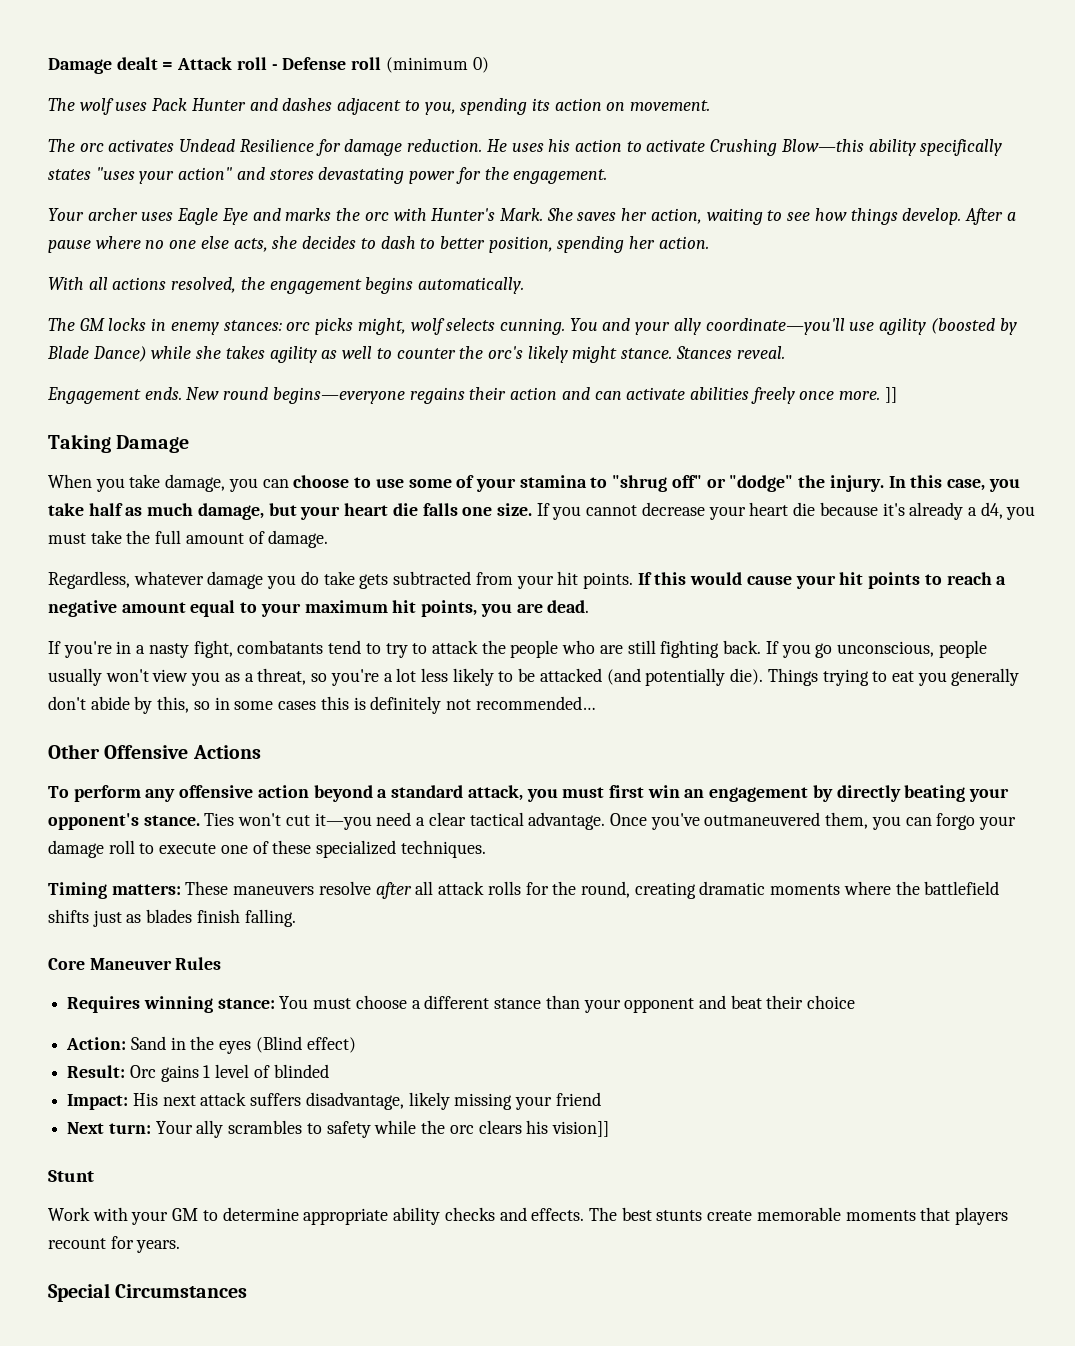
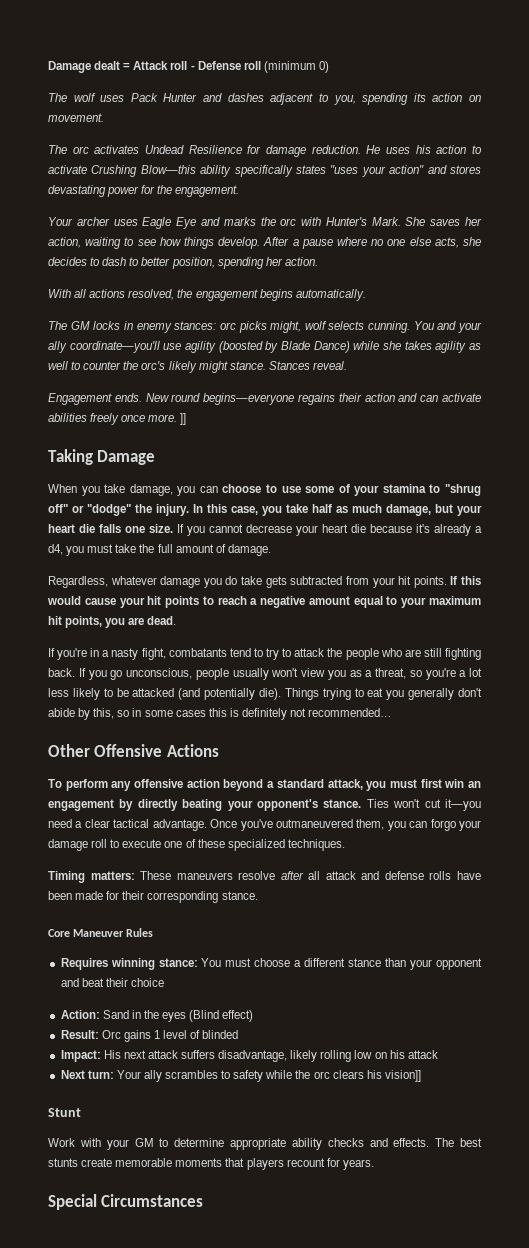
[487,881,1000,899] [48,909,296,927] rolls for the round, creating dramatic moments where the battlefield shifts just as blades finish falling. -> [361,871,482,880] [48,891,258,903] and defense rolls have been made for their corresponding stance.
[454,1092,601,1110] missing your friend -> [320,1050,438,1062] rolling low on his attack

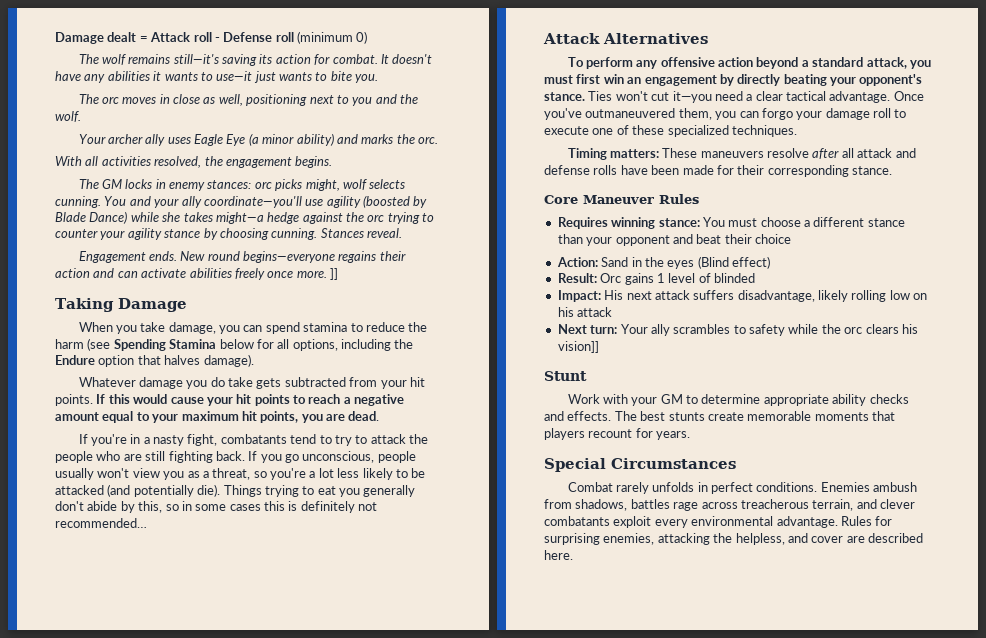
[100,93,482,105] [48,113,104,122] [48,145,483,157] [48,165,481,177] [48,185,240,197] uses Pack Hunter and dashes adjacent to you, spending its action on movement. // The orc activates Undead Resilience for damage reduction. He uses his action to activate Crushing Blow—this ability specifically states "uses your action" and stores devastating power for the engagement. -> [128,54,433,66] [55,71,379,83] [78,94,419,106] [55,111,81,122] remains still—it's saving its action for combat. It doesn't have any abilities it wants to use—it just wants to bite you. // The orc moves in close as well, positioning next to you and the wolf.
(110, 221) none -> [145,134,166,146] ally
[200,217,482,226] [48,237,481,249] [48,257,318,269] and marks the orc with Hunter's Mark. She saves her action, waiting to see how things develop. After a pause where no one else acts, she decides to dash to better position, spending her action. -> [248,133,439,146] (a minor ability) and marks the orc.
[89,289,126,298] actions -> [101,156,151,166] activities
[259,289,366,301] begins automatically. -> [295,156,333,168] begins.
[435,341,482,353] [48,361,266,373] agility as well to counter the orc's likely might stance. -> [215,212,435,224] [55,228,318,240] might—a hedge against the orc trying to counter your agility stance by choosing cunning.
[222,484,481,496] [48,504,482,516] [48,524,482,536] [48,544,271,556] [48,576,157,588] choose to use some of your stamina to "shrug off" or "dodge" the injury. In this case, you take half as much damage, but your heart die falls one size. If you cannot decrease your heart die because it's already a d4, you must take the full amount of damage. // Regardless, whatever -> [265,322,428,334] [55,338,414,351] [55,354,254,367] [78,377,136,387] spend stamina to reduce the harm (see Spending Stamina below for all options, including the Endure option that halves damage). // Whatever
[48,744,219,757] Other Offensive Actions -> [543,33,708,44] Attack Alternatives
(204, 1200) none -> [567,482,918,494] [544,499,915,511] [544,516,893,528] [544,533,923,545] [544,550,573,560] // Combat rarely unfolds in perfect conditions. Enemies ambush from shadows, battles rage across treacherous terrain, and clever combatants exploit every environmental advantage. Rules for surprising enemies, attacking the helpless, and cover are described here.

